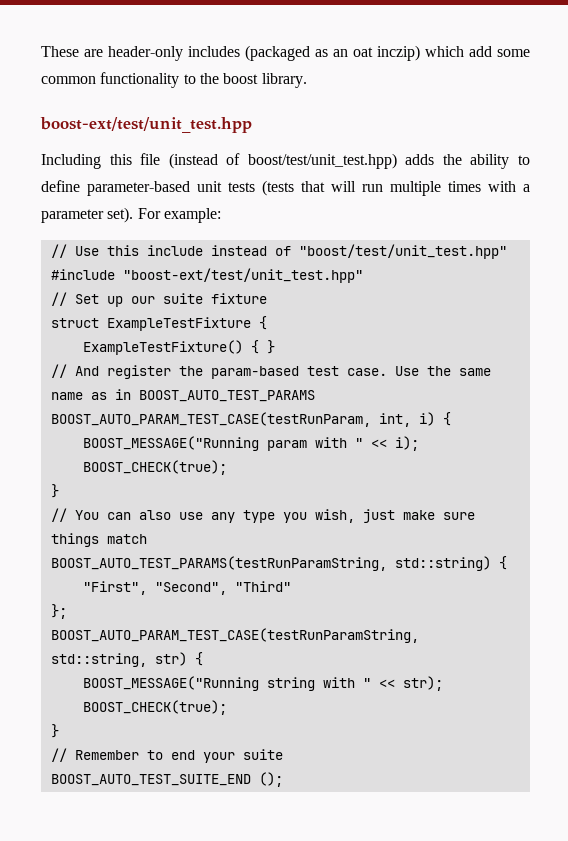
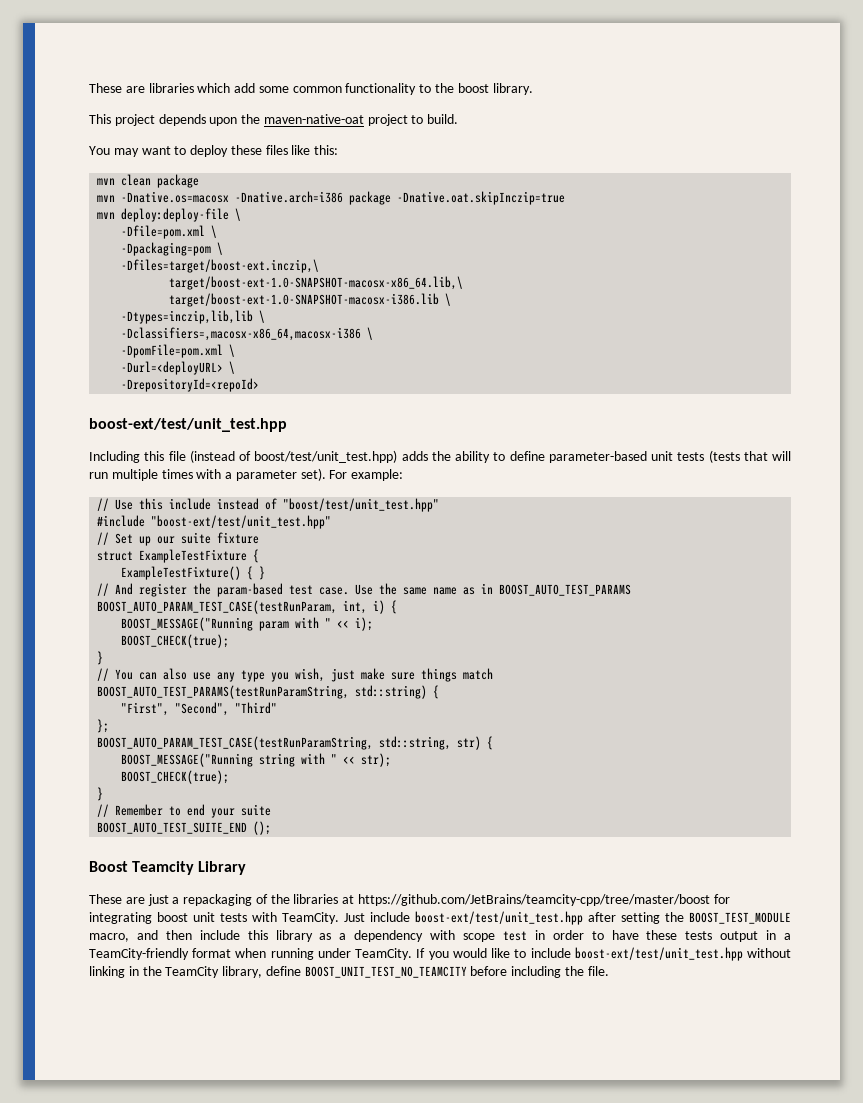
[41,45,420,61] These are header-only includes (packaged as an oat inczip) -> [89,83,194,93] These are libraries
(307, 80) none -> [89,114,459,126] [89,145,339,157] [97,174,200,188] [97,191,566,205] [97,208,242,222] [121,225,218,239] [121,242,224,256] [121,259,320,273] [169,276,464,290] [169,293,452,307] [121,310,266,324] [121,327,374,341] [121,344,236,358] [121,361,236,375] [121,378,260,392] // This project depends upon the maven-native-oat project to build. // You may want to deploy these files like this: // mvn clean package // mvn -Dnative.os=macosx -Dnative.arch=i386 package -Dnative.oat.skipInczip=true // mvn deploy:deploy-file \ // -Dfile=pom.xml \ // -Dpackaging=pom \ // -Dfiles=target/boost-ext.inczip,\ // target/boost-ext-1.0-SNAPSHOT-macosx-x86_64.lib,\ // target/boost-ext-1.0-SNAPSHOT-macosx-i386.lib \ // -Dtypes=inczip,lib,lib \ // -Dclassifiers=,macosx-x86_64,macosx-i386 \ // -DpomFile=pom.xml \ // -Durl=<deployURL> \ // -DrepositoryId=<repoId>
(283, 779) none -> [89,861,247,875] [89,894,730,906] [89,911,791,925] [89,930,791,942] [89,947,791,961] [89,966,609,978] // Boost Teamcity Library // These are just a repackaging of the libraries at https://github.com/JetBrains/teamcity-cpp/tree/master/boost for integrating boost unit tests with TeamCity. Just include boost-ext/test/unit_test.hpp after setting the BOOST_TEST_MODULE macro, and then include this library as a dependency with scope test in order to have these tests output in a TeamCity-friendly format when running under TeamCity. If you would like to include boost-ext/test/unit_test.hpp without linking in the TeamCity library, define BOOST_UNIT_TEST_NO_TEAMCITY before including the file.

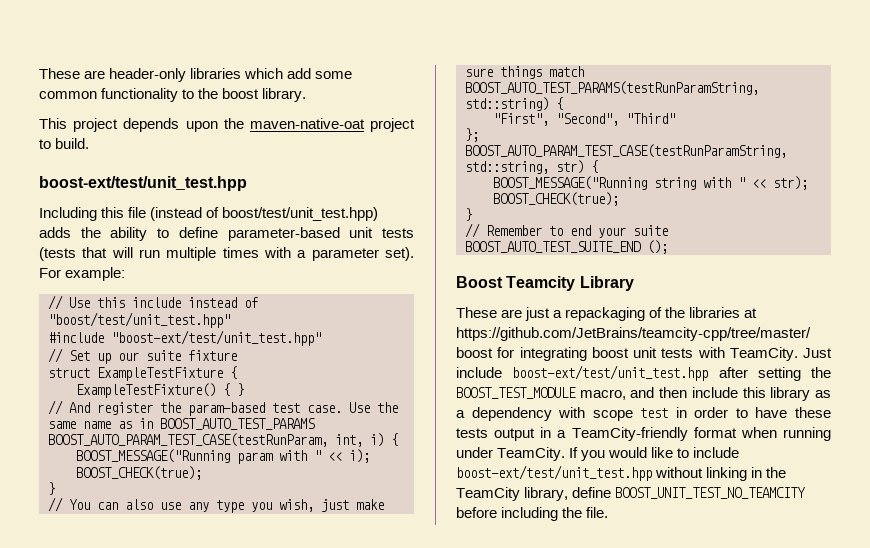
[89,83,145,93] These are -> [39,68,187,82] These are header-only
[89,145,339,157] [97,174,200,188] [97,191,566,205] [97,208,242,222] [121,225,218,239] [121,242,224,256] [121,259,320,273] [169,276,464,290] [169,293,452,307] [121,310,266,324] [121,327,374,341] [121,344,236,358] [121,361,236,375] [121,378,260,392] // You may want to deploy these files like this: // mvn clean package // mvn -Dnative.os=macosx -Dnative.arch=i386 package -Dnative.oat.skipInczip=true // mvn deploy:deploy-file \ // -Dfile=pom.xml \ // -Dpackaging=pom \ // -Dfiles=target/boost-ext.inczip,\ // target/boost-ext-1.0-SNAPSHOT-macosx-x86_64.lib,\ // target/boost-ext-1.0-SNAPSHOT-macosx-i386.lib \ // -Dtypes=inczip,lib,lib \ // -Dclassifiers=,macosx-x86_64,macosx-i386 \ // -DpomFile=pom.xml \ // -Durl=<deployURL> \ // -DrepositoryId=<repoId> -> (90, 143) none

